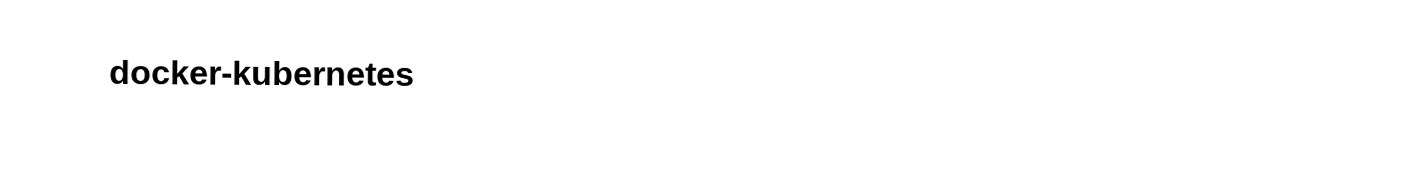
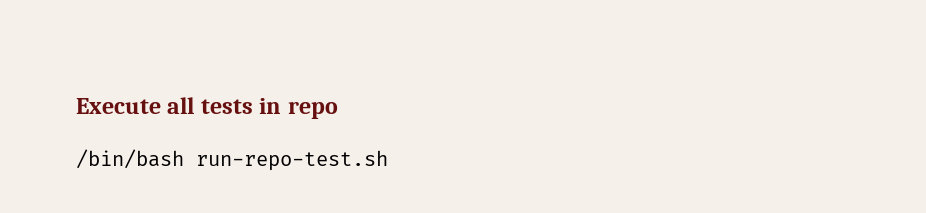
[109,59,415,86] docker-kubernetes -> [76,97,338,119] [76,149,388,171] Execute all tests in repo // /bin/bash run-repo-test.sh

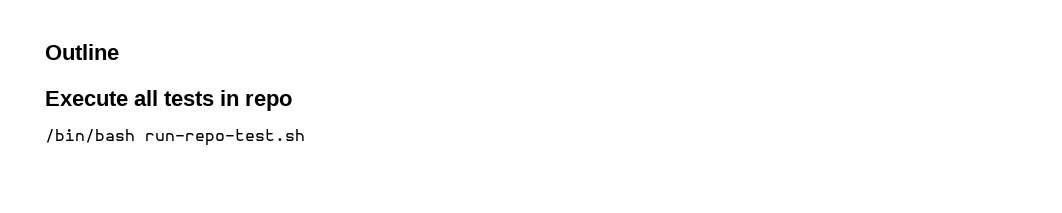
(76, 106) none -> [45,44,119,60] Outline //

